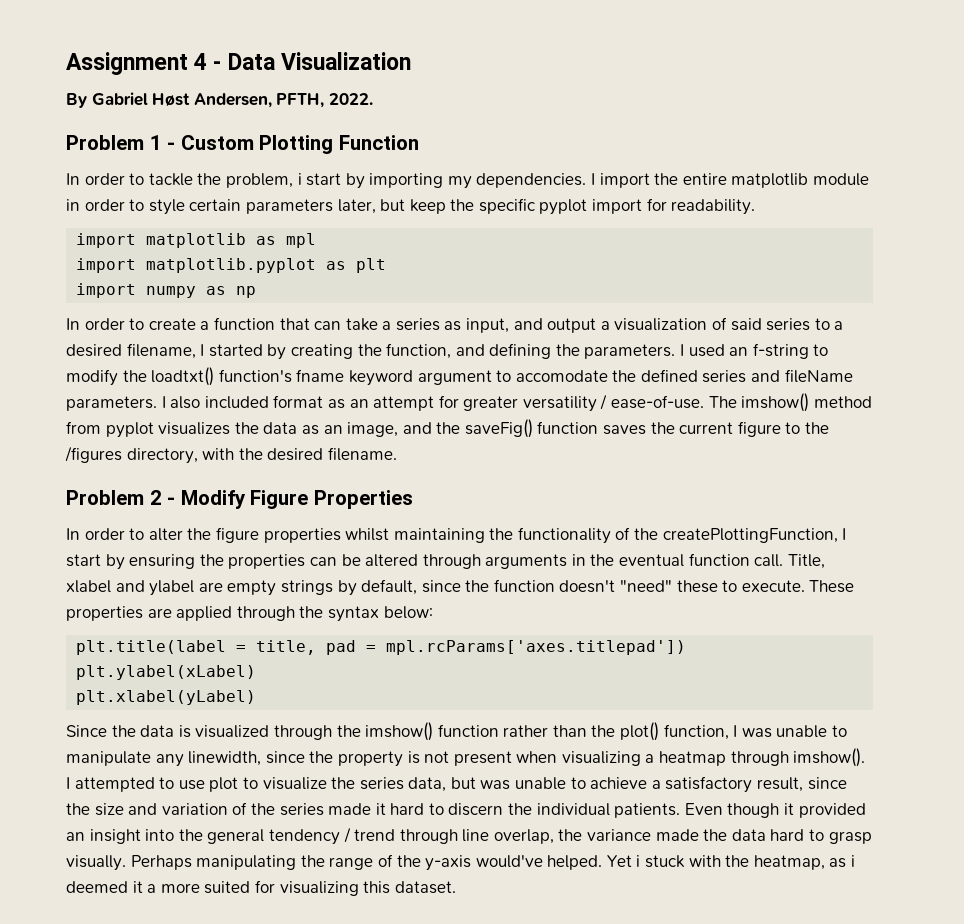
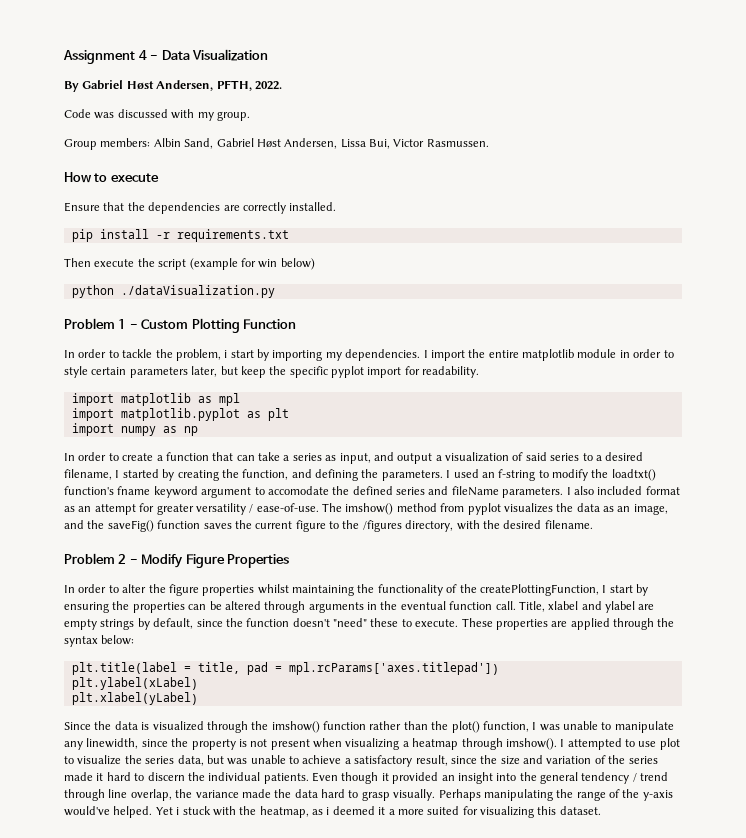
(373, 99) none -> [64,109,250,121] [64,138,489,150] [64,172,159,183] [64,202,337,214] [71,229,289,242] [64,258,315,270] [71,285,275,298] // Code was discussed with my group. // Group members: Albin Sand, Gabriel Høst Andersen, Lissa Bui, Victor Rasmussen. // How to execute // Ensure that the dependencies are correctly installed. // pip install -r requirements.txt // Then execute the script (example for win below) // python ./dataVisualization.py

